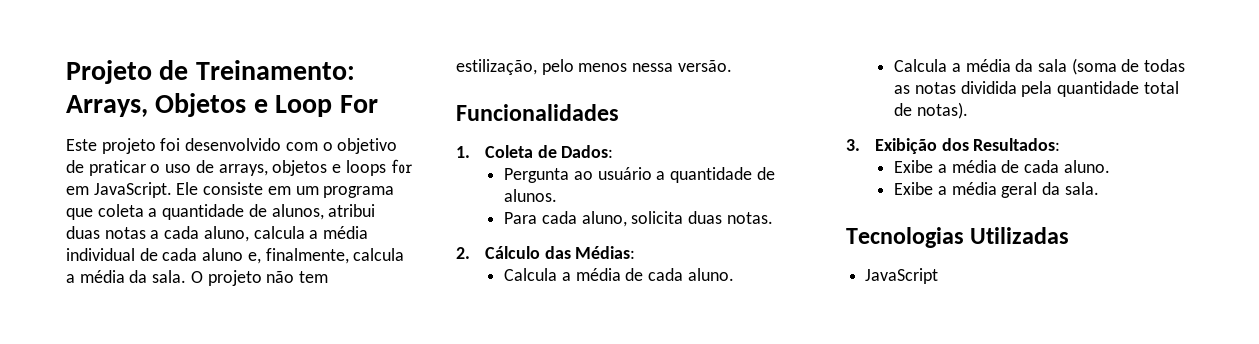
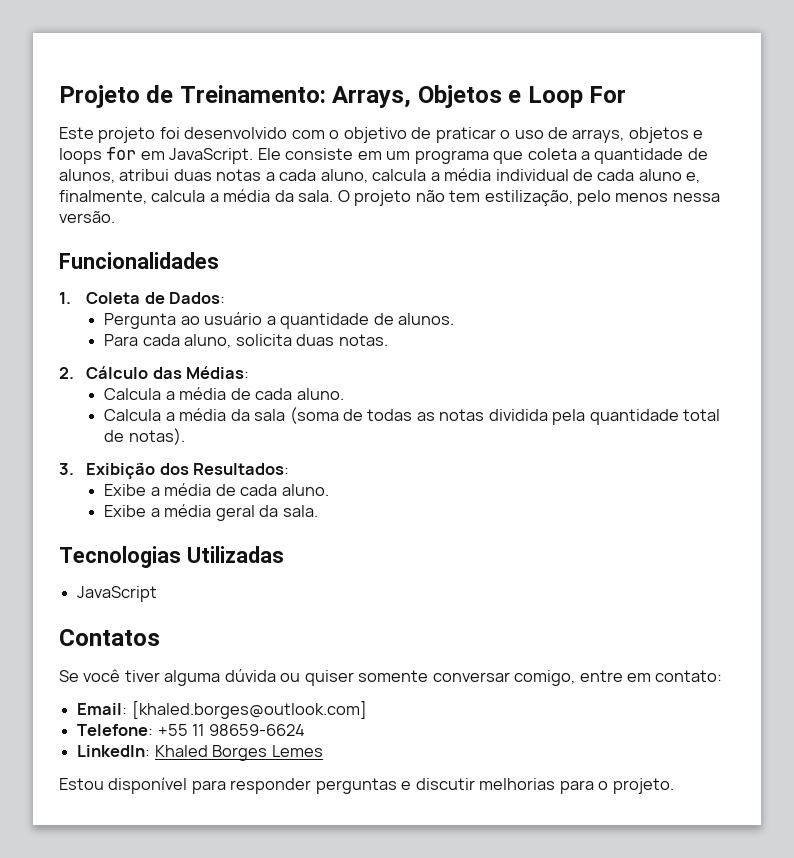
(939, 276) none -> [59,629,160,646] [59,669,723,686] [77,701,367,719] [77,724,305,736] [77,745,323,761] [59,777,674,794] // Contatos // Se você tiver alguma dúvida ou quiser somente conversar comigo, entre em contato: // Email: [khaled.borges@outlook.com] // Telefone: +55 11 98659-6624 // LinkedIn: Khaled Borges Lemes // Estou disponível para responder perguntas e discutir melhorias para o projeto.

